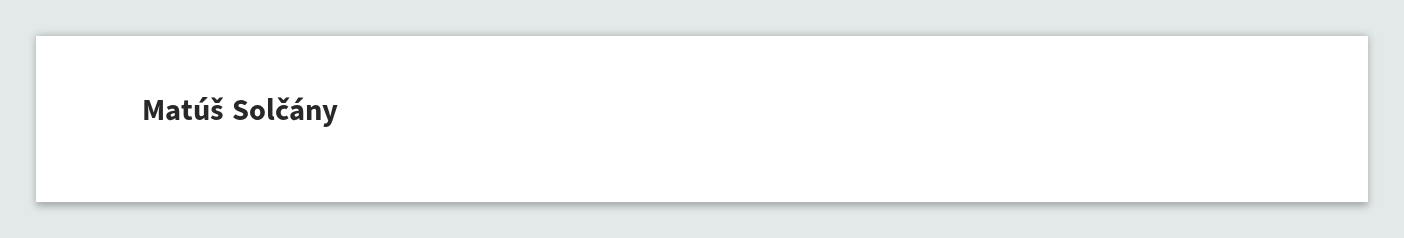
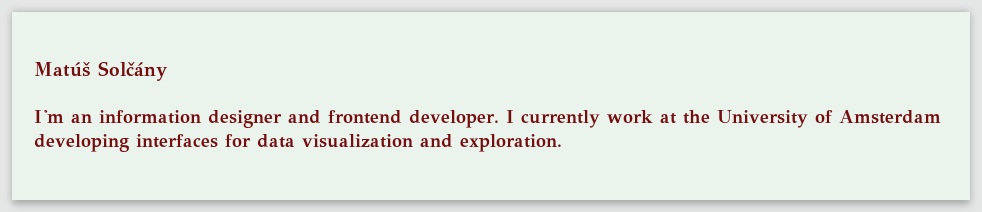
(339, 112) none -> [34,110,941,128] [34,134,562,152] // I'm an information designer and frontend developer. I currently work at the University of Amsterdam developing interfaces for data visualization and exploration.

